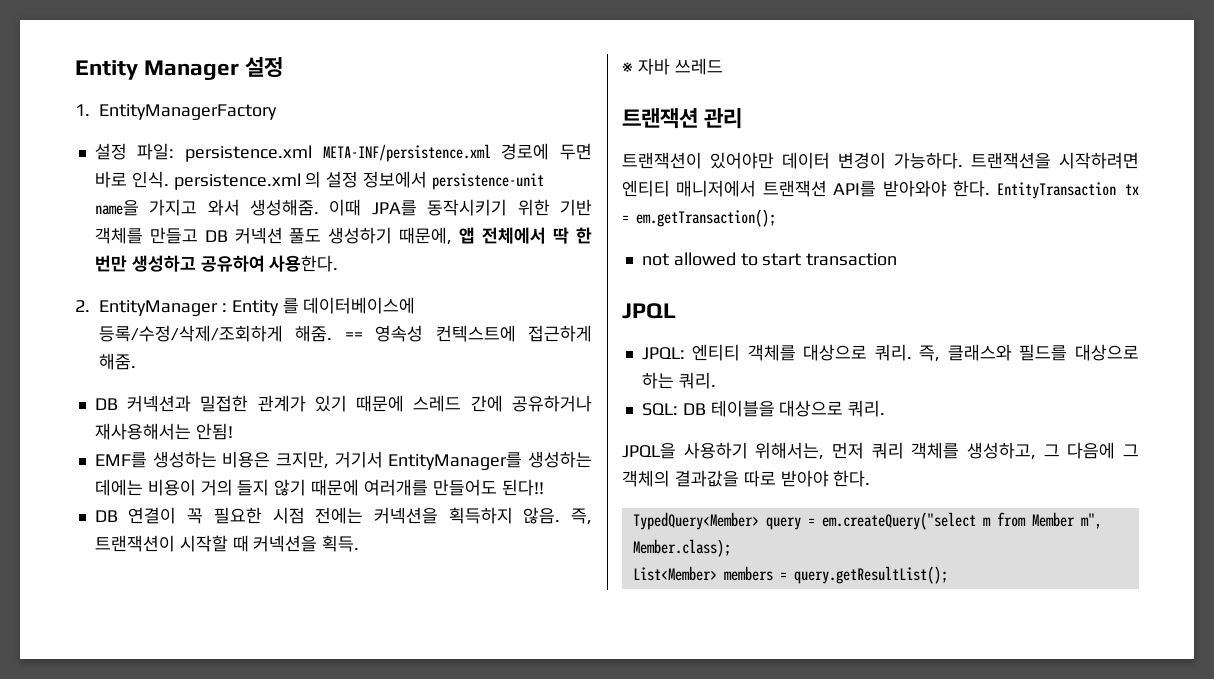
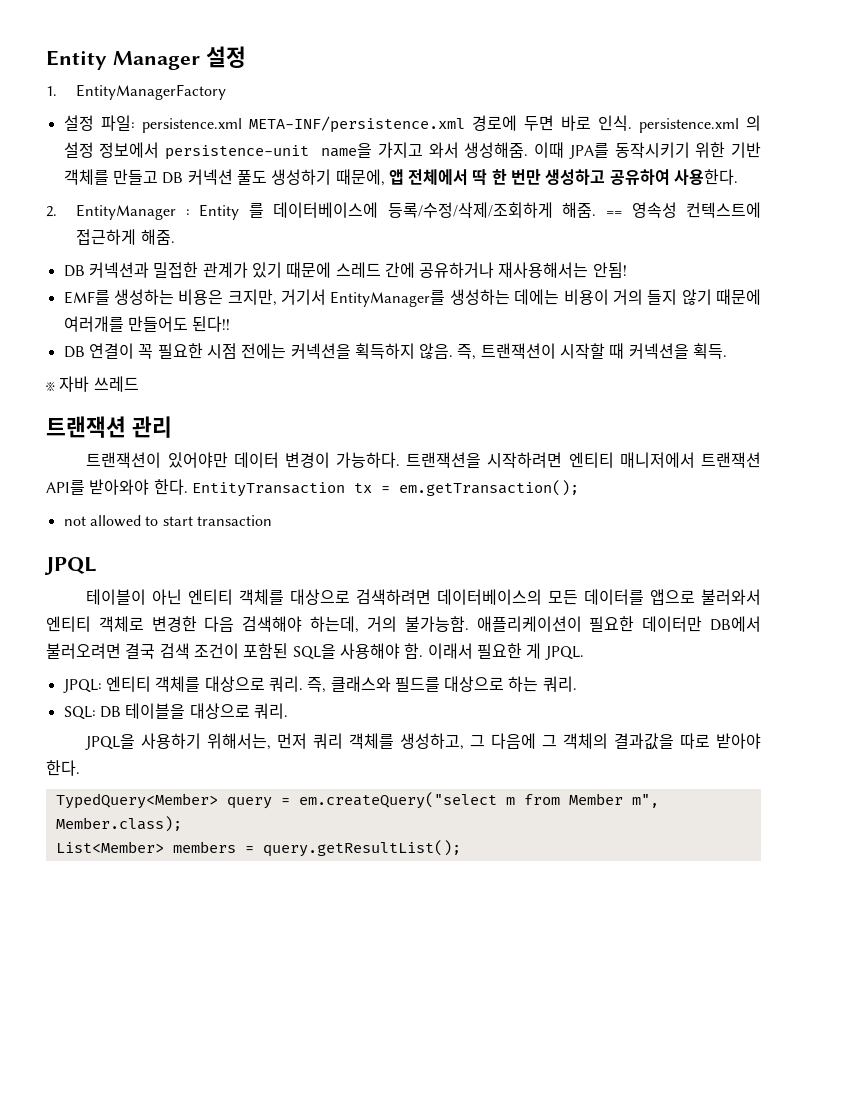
(676, 311) none -> [86,589,762,605] [46,616,762,633] [46,643,584,660] // 테이블이 아닌 엔티티 객체를 대상으로 검색하려면 데이터베이스의 모든 데이터를 앱으로 불러와서 엔티티 객체로 변경한 다음 검색해야 하는데, 거의 불가능함. 애플리케이션이 필요한 데이터만 DB에서 불러오려면 결국 검색 조건이 포함된 SQL을 사용해야 함. 이래서 필요한 게 JPQL.

